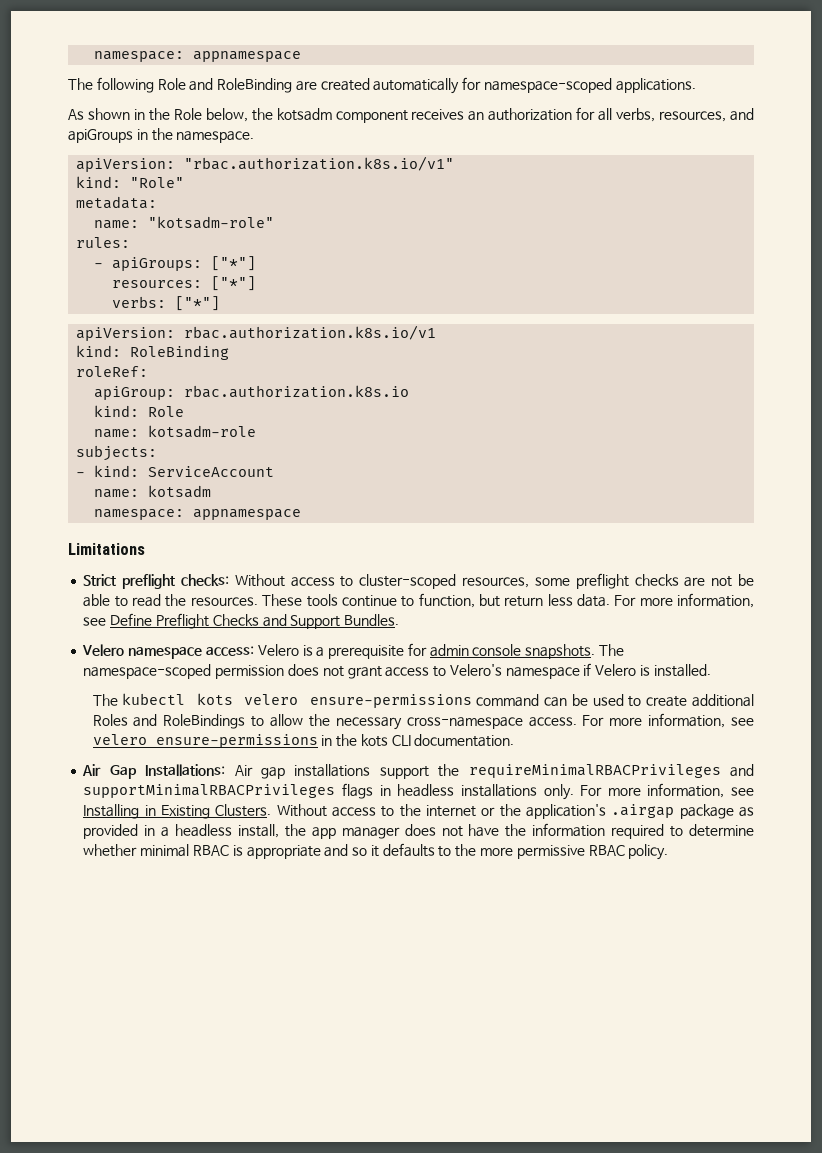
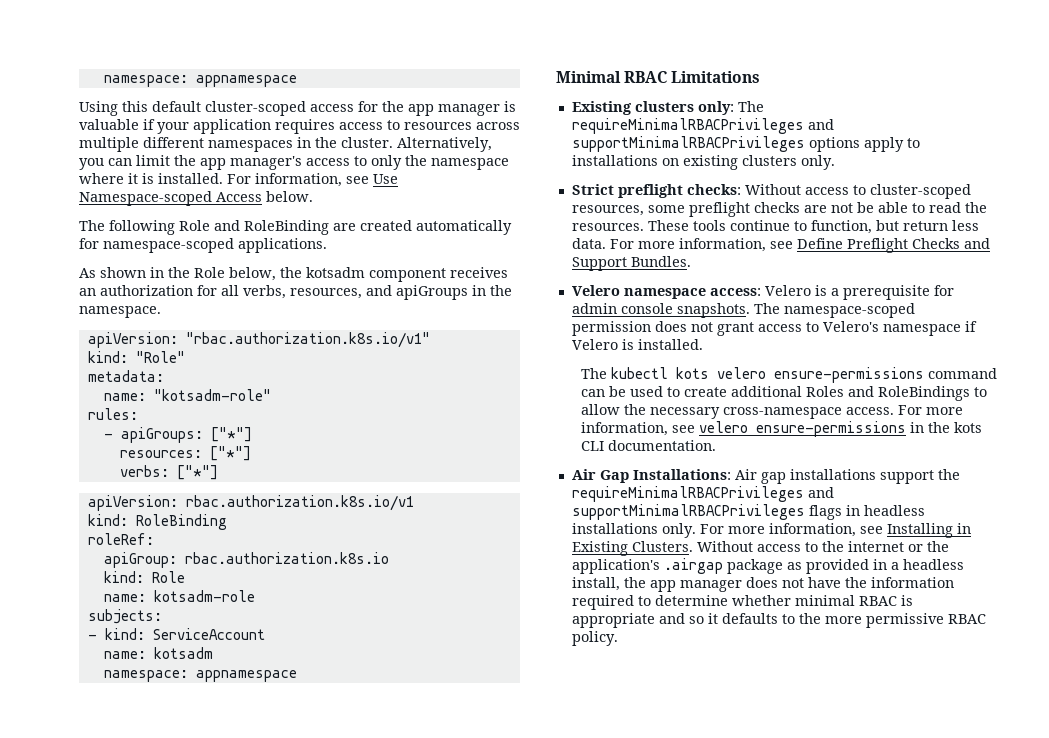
[94,51,302,62] namespace: appnamespace -> [103,75,297,87] [79,101,516,116] [79,119,520,134] [79,137,492,152] [79,155,509,170] [79,173,398,187] [79,191,313,206] namespace: appnamespace // Using this default cluster-scoped access for the app manager is valuable if your application requires access to resources across multiple different namespaces in the cluster. Alternatively, you can limit the app manager's access to only the namespace where it is installed. For information, see Use Namespace-scoped Access below.
(302, 514) none -> [556,71,668,83] Minimal RBAC
(145, 549) none -> [571,101,764,115] [571,118,834,134] [571,136,920,152] [571,155,835,170] // Existing clusters only: The requireMinimalRBACPrivileges and supportMinimalRBACPrivileges options apply to installations on existing clusters only.

